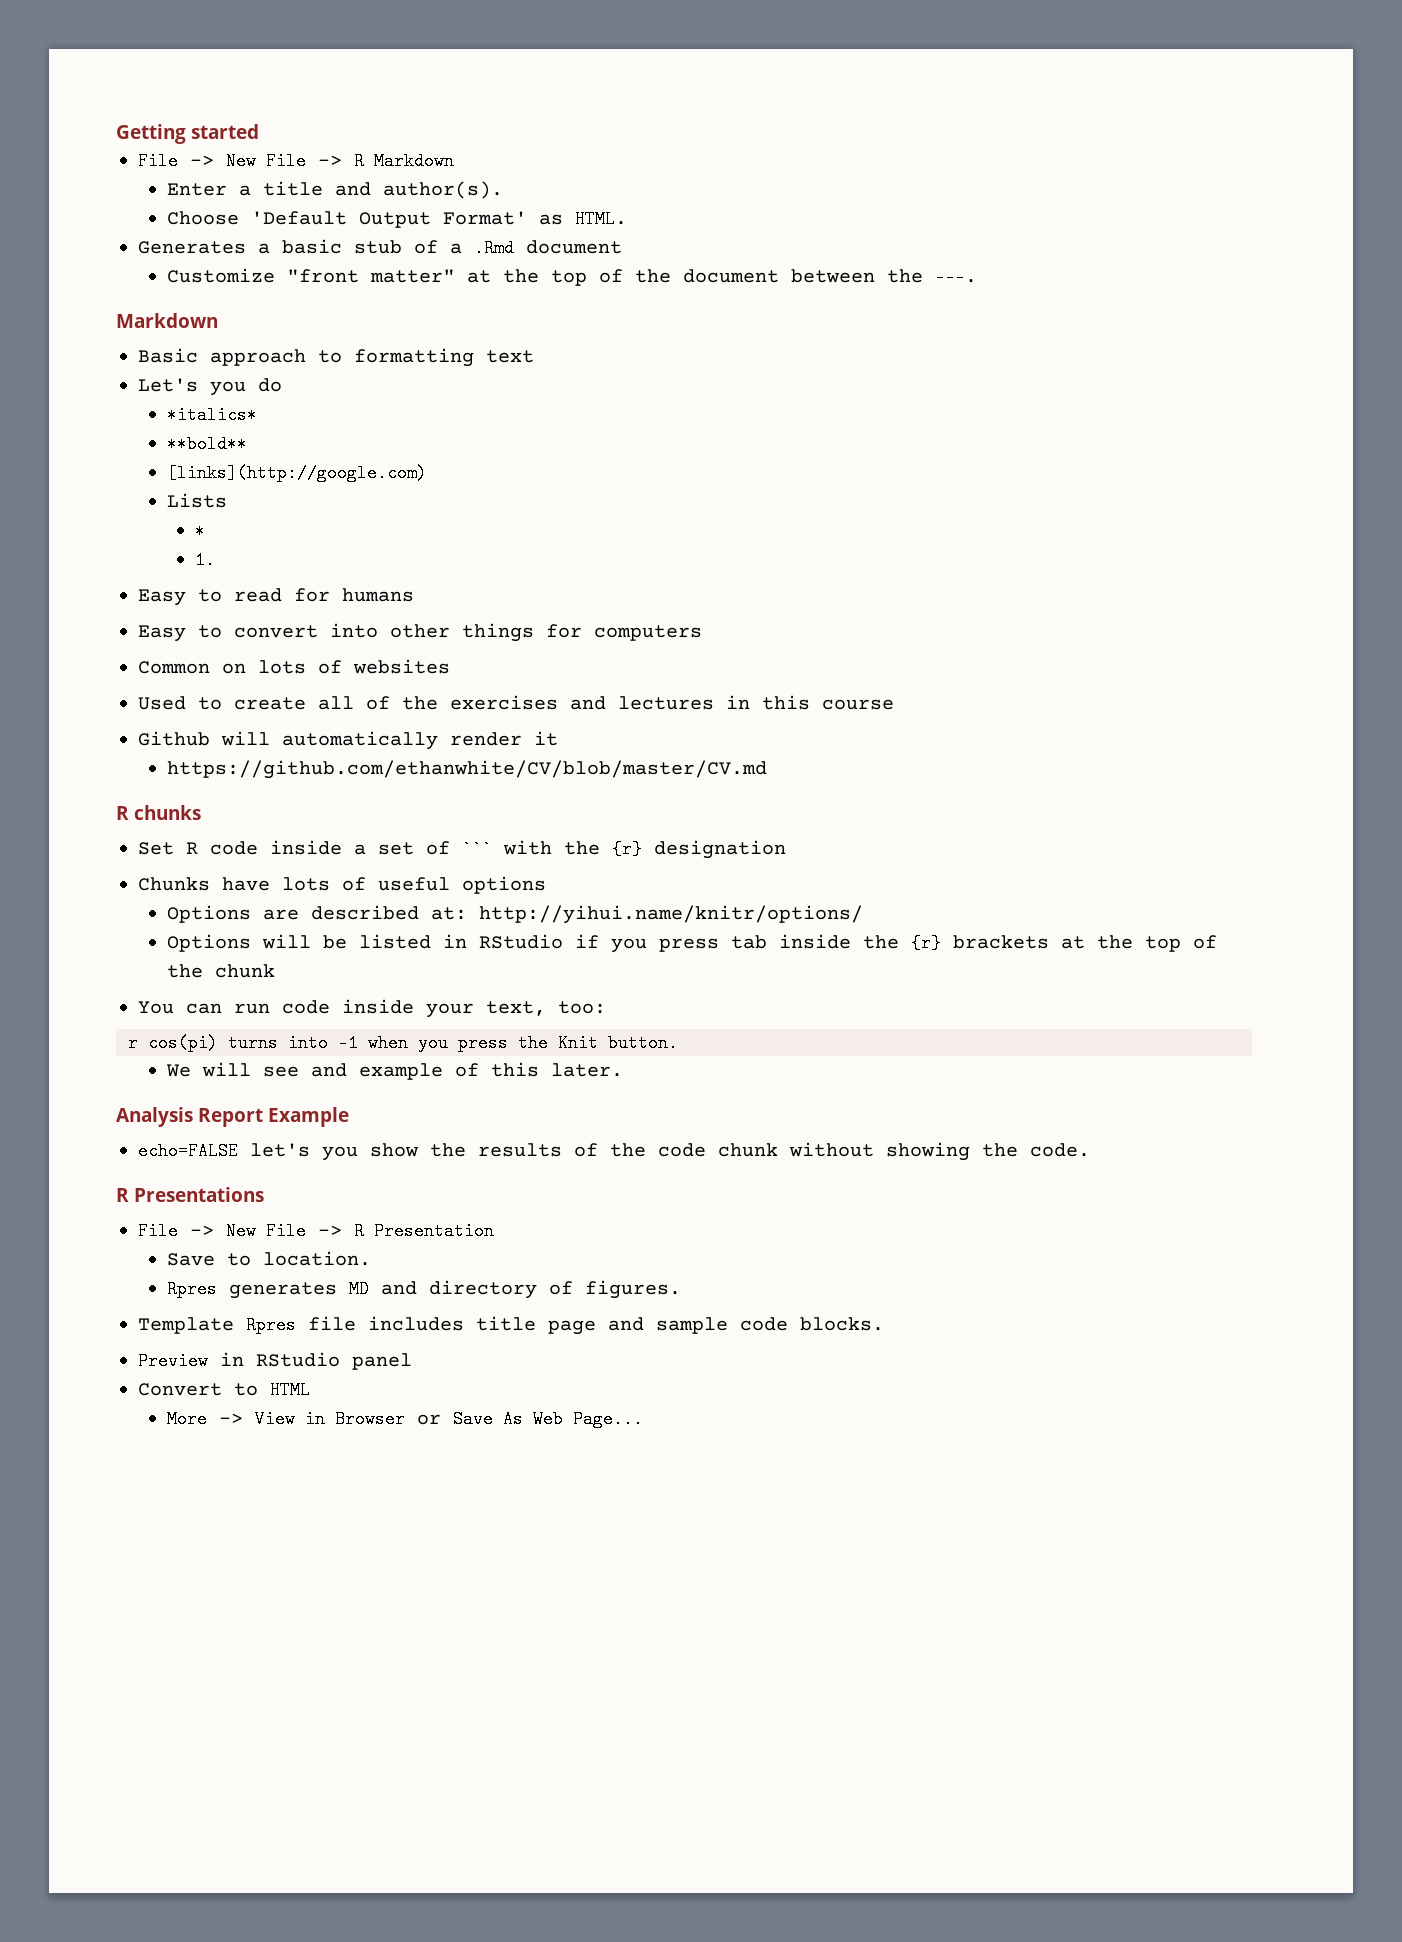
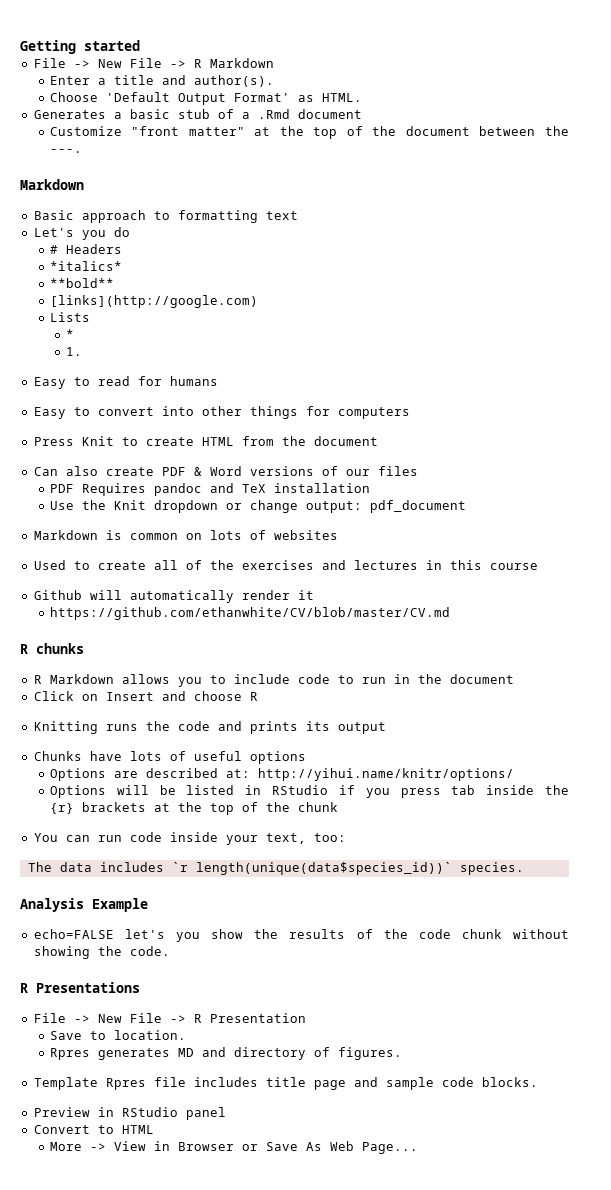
(282, 385) none -> [49,244,122,254] // # Headers
[138,661,210,674] Common -> [33,436,378,446] [33,466,418,476] [49,483,370,496] [49,500,466,513] [33,530,178,540] Press Knit to create HTML from the document // Can also create PDF & Word versions of our files // PDF Requires pandoc and TeX installation // Use the Knit dropdown or change output: pdf_document // Markdown is common
[138,840,786,859] Set R code inside a set of ``` with the {r} designation -> [33,674,514,687] [33,691,258,701] [33,721,386,734] R Markdown allows you to include code to run in the document // Click on Insert and choose R // Knitting runs the code and prints its output
[128,1034,678,1052] [165,1062,623,1080] r cos(pi) turns into -1 when you press the Knit button. // We will see and example of this later. -> [27,862,524,875] The data includes `r length(unique(data$species_id))` species.
[198,1108,263,1127] Report -> (84, 905) none

